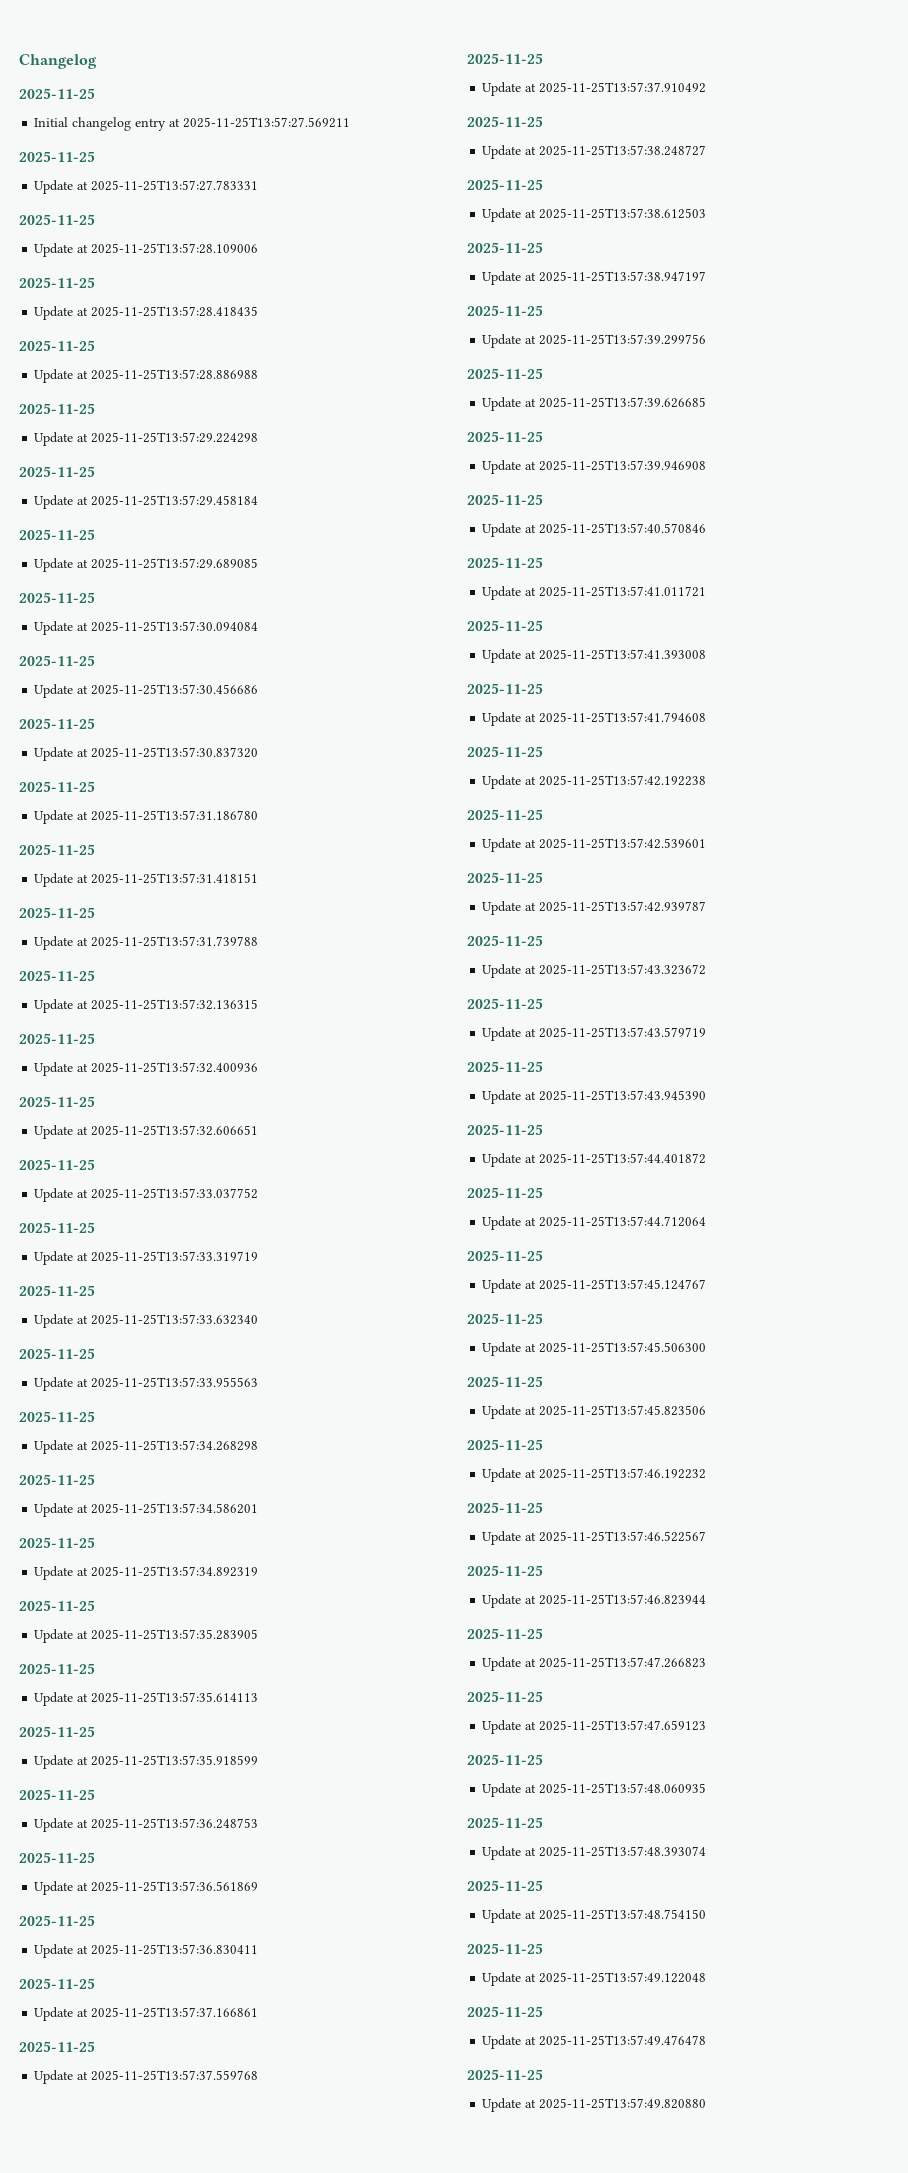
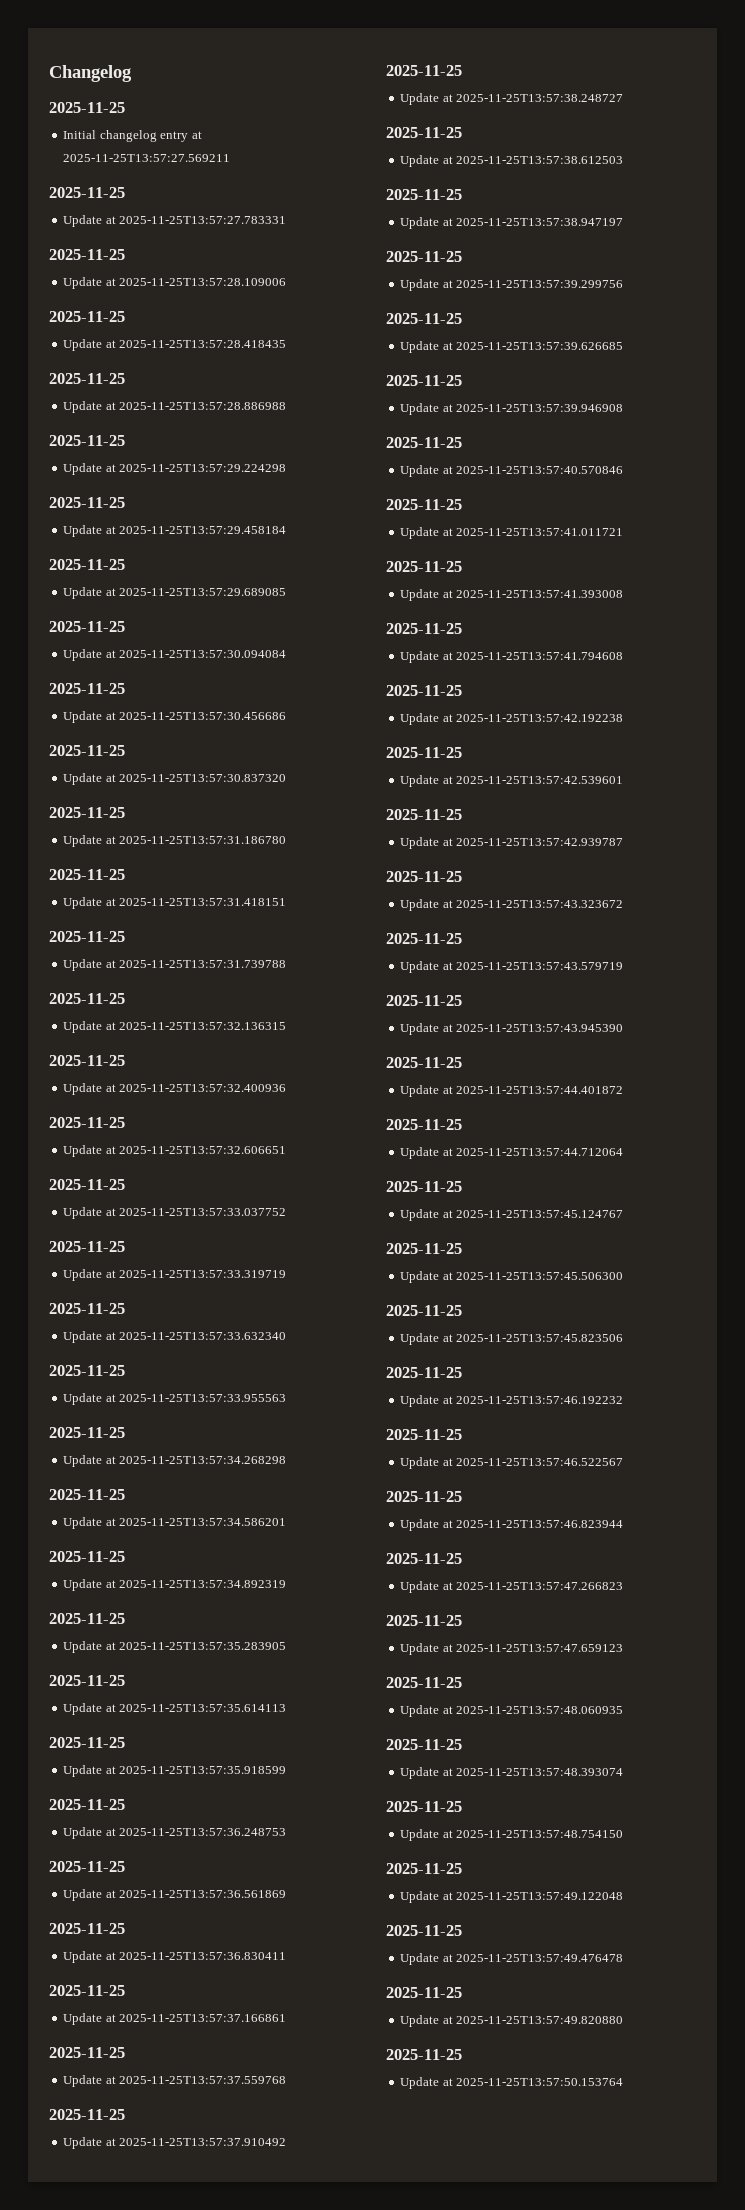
(707, 2103) none -> [386,2049,462,2060] [400,2077,624,2089] // 2025-11-25 // Update at 2025-11-25T13:57:50.153764

